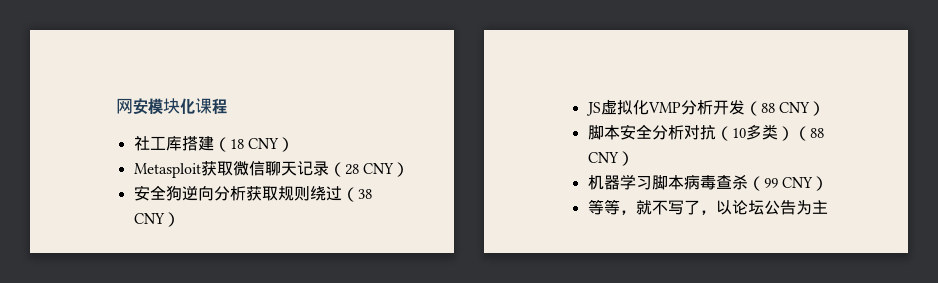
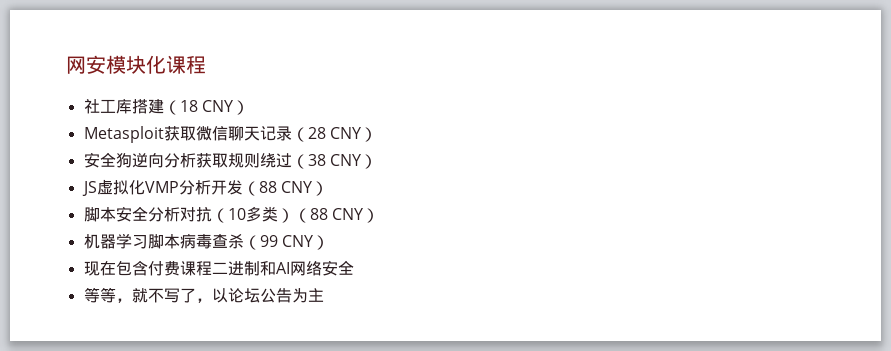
(828, 183) none -> [83,260,354,276] // 现在包含付费课程二进制和AI网络安全

